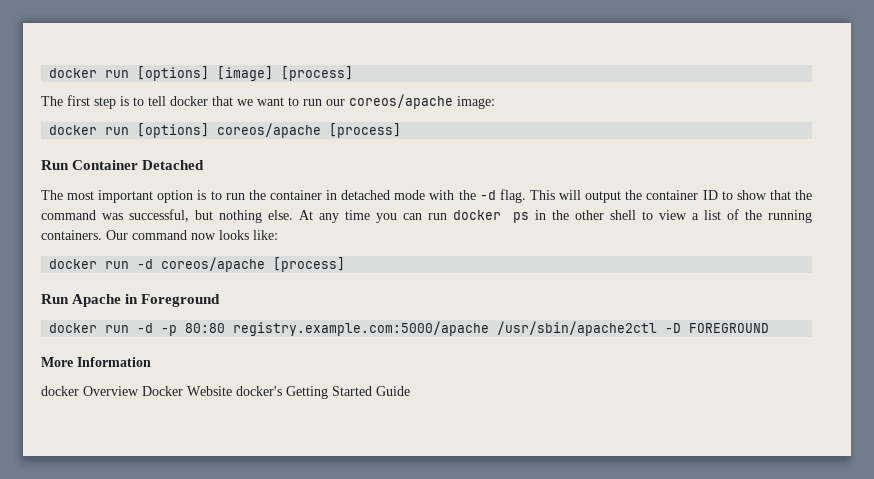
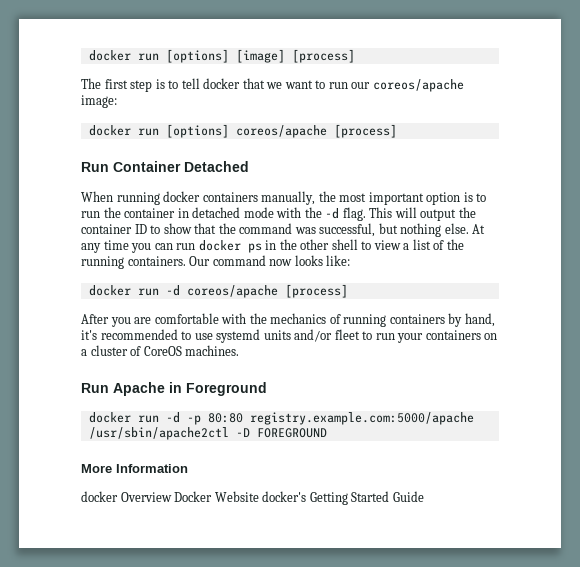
[41,190,63,200] The -> [81,191,336,205] When running docker containers manually, the
(346, 264) none -> [81,313,495,327] [81,329,498,343] [81,345,240,356] // After you are comfortable with the mechanics of running containers by hand, it's recommended to use systemd units and/or fleet to run your containers on a cluster of CoreOS machines.

